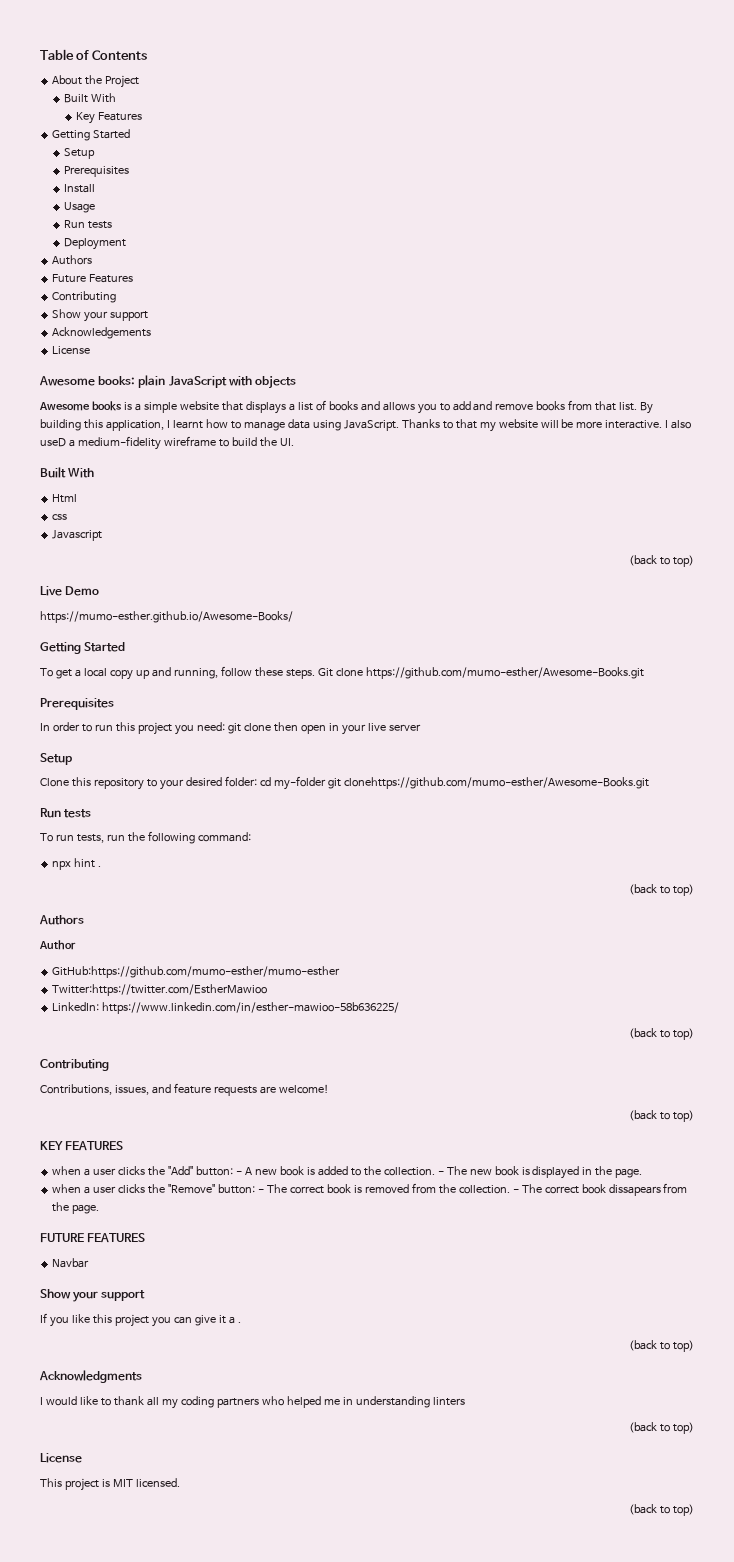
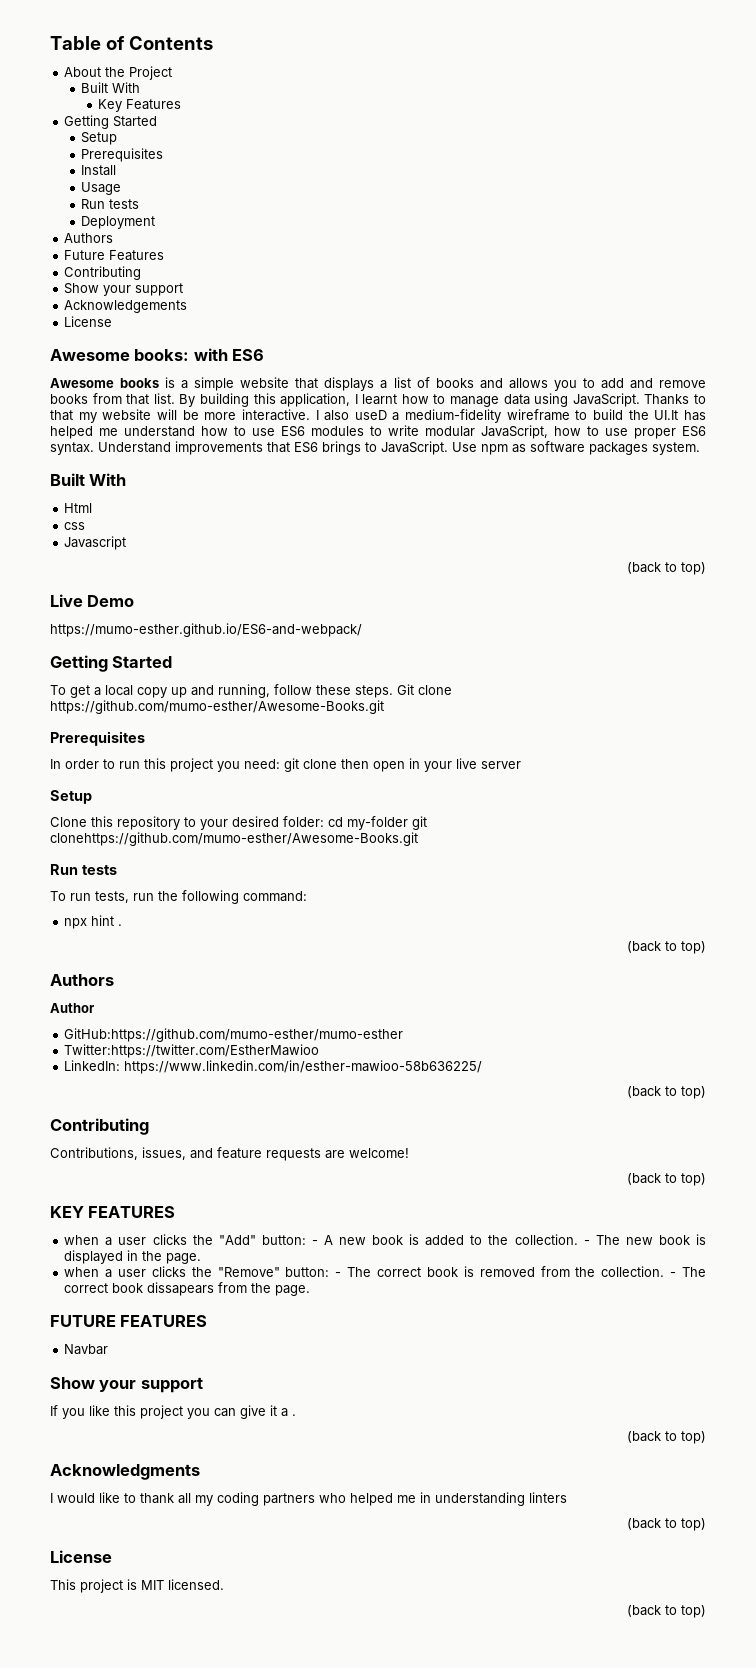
[138,375,297,389] plain JavaScript with objects -> [193,348,265,361] with ES6
[279,438,294,446] UI. -> [654,410,706,421] [50,425,706,439] [50,441,700,455] UI.It has helped me understand how to use ES6 modules to write modular JavaScript, how to use proper ES6 syntax. Understand improvements that ES6 brings to JavaScript. Use npm as software packages system.
[40,611,293,623] https://mumo-esther.github.io/Awesome-Books/ -> [50,623,362,637] https://mumo-esther.github.io/ES6-and-webpack/

